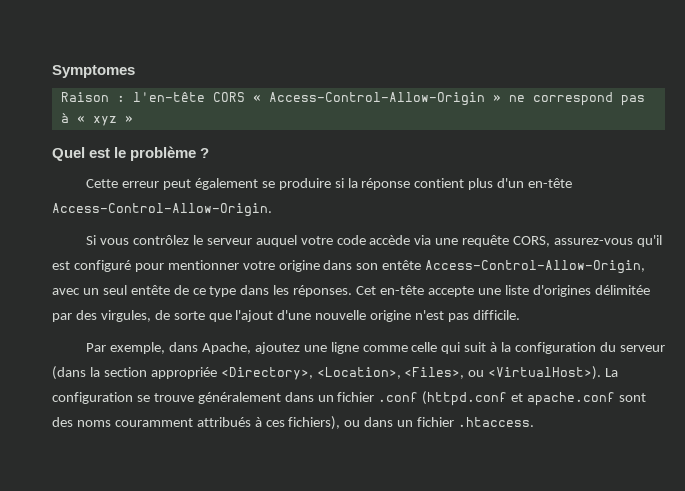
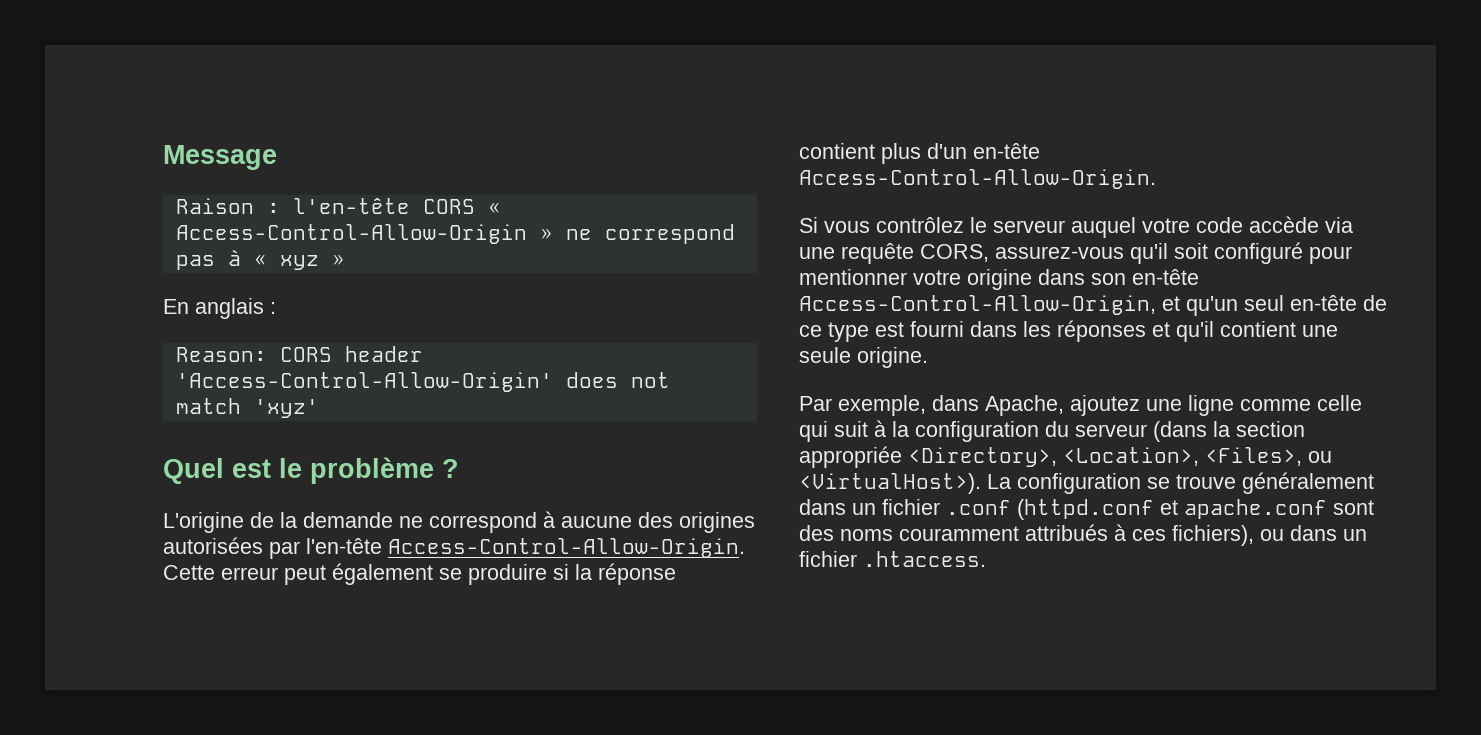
[52,65,135,78] Symptomes -> [163,145,277,170] Message
(133, 119) none -> [163,298,276,319] [175,346,423,362] [175,372,670,392] [175,398,319,418] // En anglais : // Reason: CORS header 'Access-Control-Allow-Origin' does not match 'xyz'
(210, 153) none -> [163,511,755,533] [163,537,745,559] L'origine de la demande ne correspond à aucune des origines autorisées par l'en-tête Access-Control-Allow-Origin.
[52,261,70,270] est -> [1174,243,1208,259] soit
[382,260,646,274] [52,285,650,297] [52,310,520,322] entête Access-Control-Allow-Origin, avec un seul entête de ce type dans les réponses. Cet en-tête accepte une liste d'origines délimitée par des virgules, de sorte que l'ajout d'une nouvelle origine n'est pas difficile. -> [1132,269,1199,285] [799,295,1387,316] [799,320,1338,342] [799,347,928,368] en-tête Access-Control-Allow-Origin, et qu'un seul en-tête de ce type est fourni dans les réponses et qu'il contient une seule origine.

